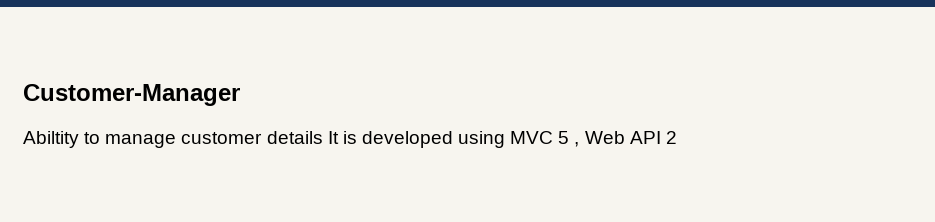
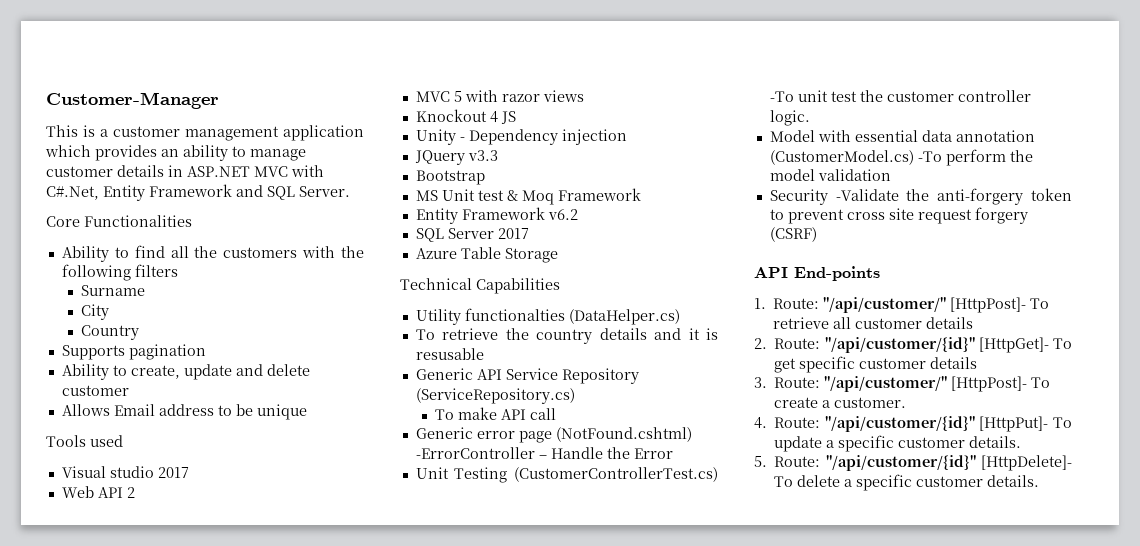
[23,131,677,148] Abiltity to manage customer details It is developed using MVC 5 , Web API 2 -> [46,125,364,141] [45,145,306,161] [46,165,324,177] [46,184,350,201] [46,215,192,227] [61,245,364,262] [61,264,178,281] [80,285,145,296] [80,304,109,320] [80,325,139,340] [61,344,206,360] [61,364,310,380] [61,385,129,396] [61,404,307,420] [46,435,123,447] [61,466,189,478] [61,486,135,498] [415,90,584,102] [415,109,516,124] [415,129,627,145] [414,150,498,165] [415,170,485,185] [415,188,641,205] [415,207,578,224] [415,228,529,242] [415,247,558,263] [400,278,560,294] [415,308,680,325] [415,328,718,344] [415,348,484,360] [415,368,639,384] [415,388,575,404] [434,407,556,420] [415,427,692,443] [415,447,673,459] [415,467,718,483] [769,90,1031,102] [769,110,810,126] [769,130,1035,142] [769,149,1033,166] [769,169,891,181] [769,188,1072,205] [769,207,1028,224] [769,227,817,242] [754,266,880,281] [754,297,1050,313] [773,317,974,329] [754,337,1072,353] [774,356,978,373] [754,376,1051,392] [774,397,907,408] [754,416,1072,432] [774,435,1022,452] [754,455,1072,471] [774,474,1040,491] This is a customer management application which provides an ability to manage customer details in ASP.NET MVC with C#.Net, Entity Framework and SQL Server. // Core Functionalities // Ability to find all the customers with the following filters // Surname // City // Country // Supports pagination // Ability to create, update and delete customer // Allows Email address to be unique // Tools used // Visual studio 2017 // Web API 2 // MVC 5 with razor views // Knockout 4 JS // Unity - Dependency injection // JQuery v3.3 // Bootstrap // MS Unit test & Moq Framework // Entity Framework v6.2 // SQL Server 2017 // Azure Table Storage // Technical Capabilities // Utility functionalties (DataHelper.cs) // To retrieve the country details and it is resusable // Generic API Service Repository (ServiceRepository.cs) // To make API call // Generic error page (NotFound.cshtml) -ErrorController – Handle the Error // Unit Testing (CustomerControllerTest.cs) -To unit test the customer controller logic. // Model with essential data annotation (CustomerModel.cs) -To perform the model validation // Security -Validate the anti-forgery token to prevent cross site request forgery (CSRF) // API End-points // 1. Route: "/api/customer/" [HttpPost]- To retrieve all customer details // 2. Route: "/api/customer/{id}" [HttpGet]- To get specific customer details // 3. Route: "/api/customer/" [HttpPost]- To create a customer. // 4. Route: "/api/customer/{id}" [HttpPut]- To update a specific customer details. // 5. Route: "/api/customer/{id}" [HttpDelete]- To delete a specific customer details.

